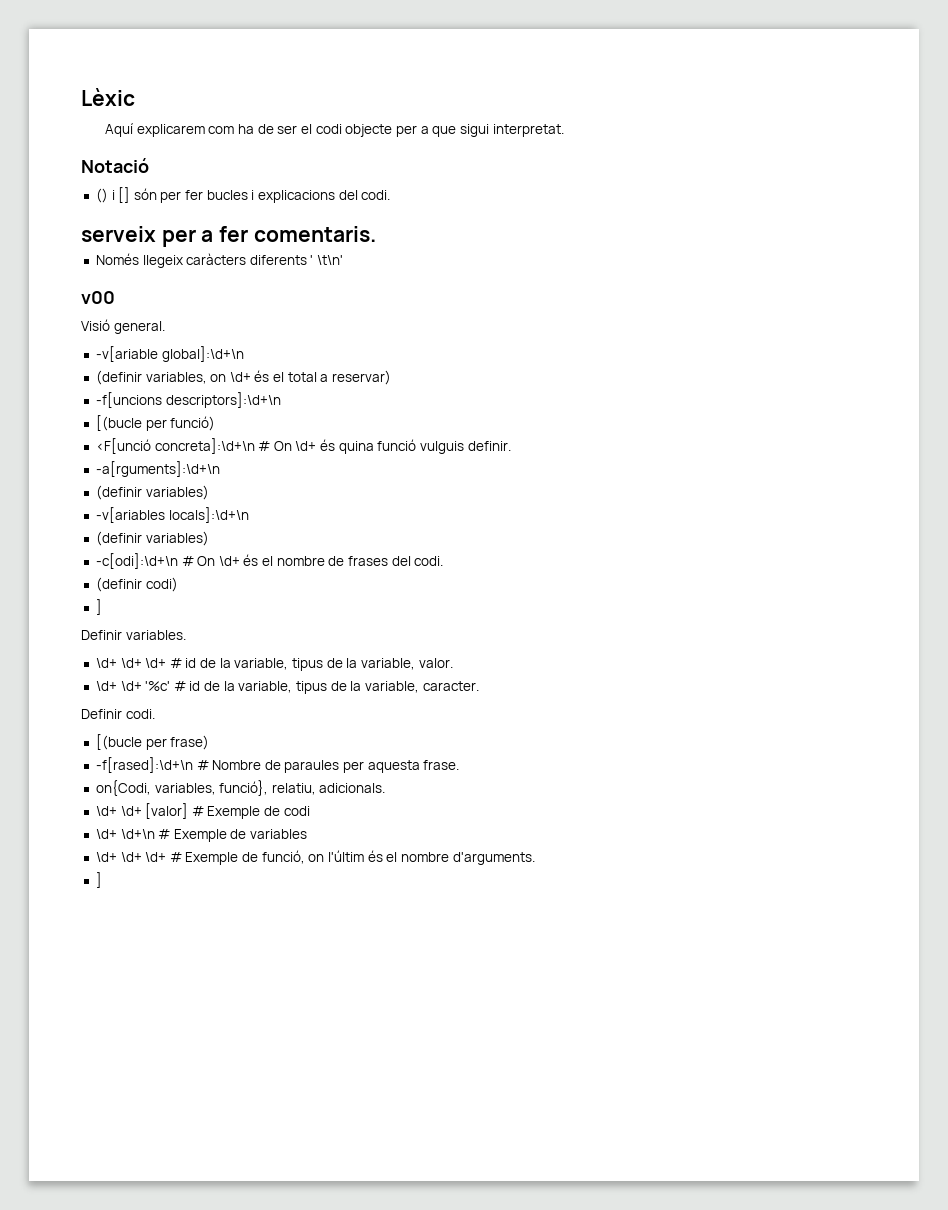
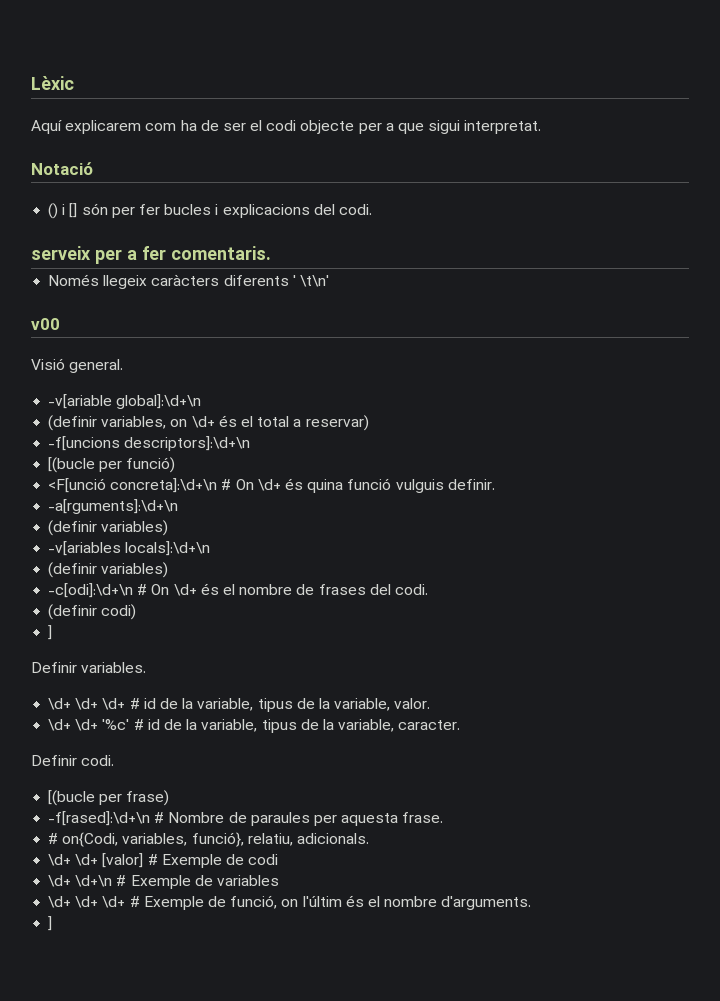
(460, 765) none -> [48,833,59,844] #

